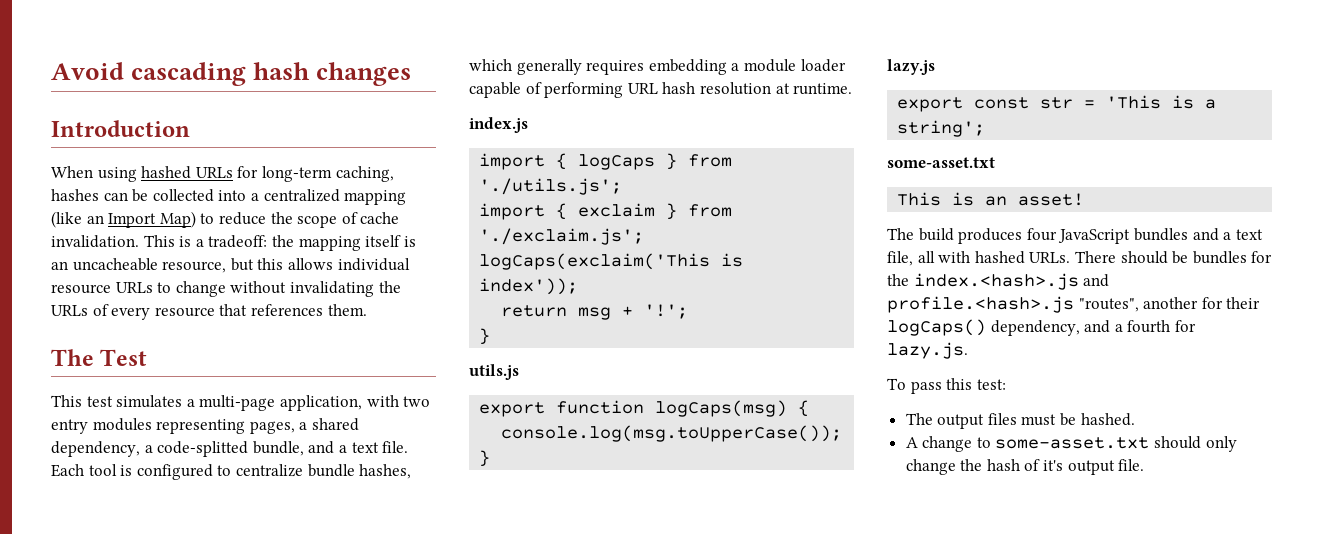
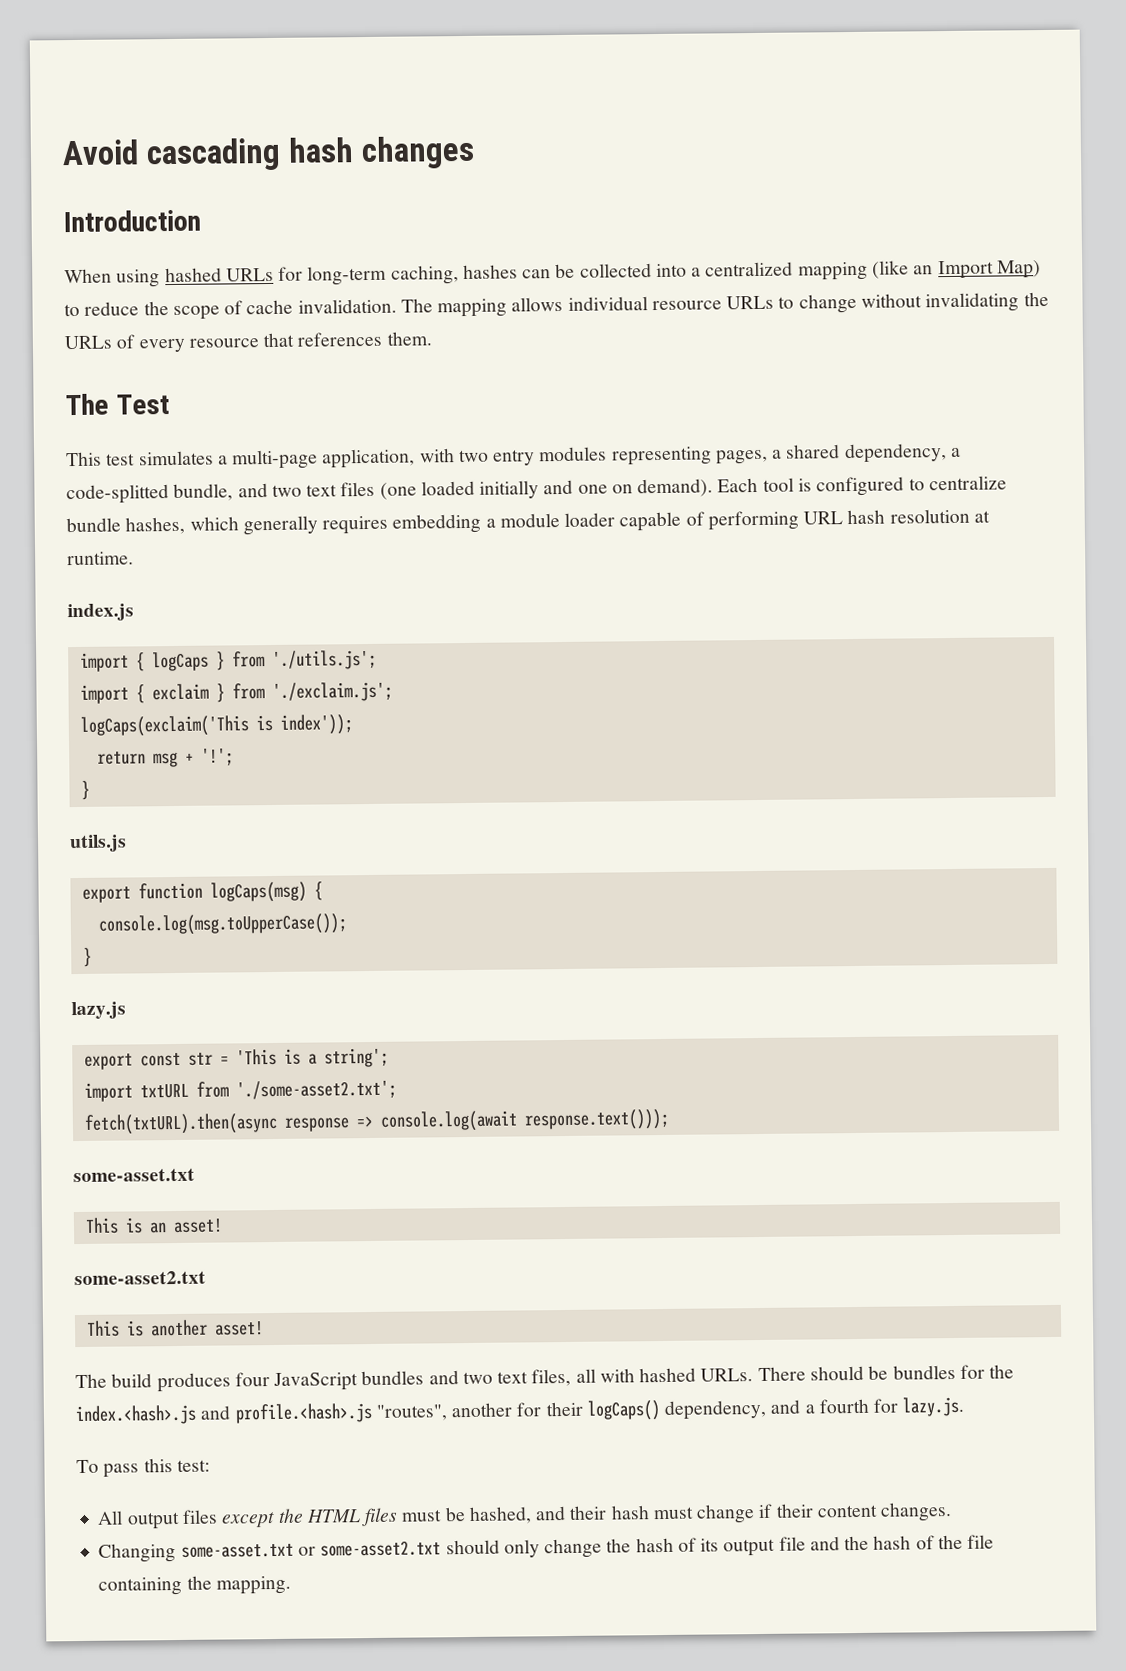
[143,235,416,251] [51,258,284,273] This is a tradeoff: the mapping itself is an uncacheable resource, but this -> [400,298,508,318] The mapping
[338,441,409,453] a text file. -> [271,478,714,500] two text files (one loaded initially and one on demand).
(986, 128) none -> [83,1079,397,1102] [83,1108,670,1135] // import txtURL from './some-asset2.txt'; // fetch(txtURL).then(async response => console.log(await response.text()));
(1085, 199) none -> [74,1270,206,1286] [85,1319,264,1337] // some-asset2.txt // This is another asset!
[1223,229,1263,240] [887,251,913,266] a text file, -> [462,1368,572,1387] two text files,
[905,413,933,425] The -> [97,1510,124,1525] All
[1021,413,1135,426] [905,436,1150,452] must be hashed. // A change to some-asset.txt -> [221,1502,953,1528] [98,1540,442,1563] except the HTML files must be hashed, and their hash must change if their content changes. // Changing some-asset.txt or some-asset2.txt
[1043,459,1145,475] it's output file. -> [700,1534,995,1557] [98,1575,291,1596] its output file and the hash of the file containing the mapping.

